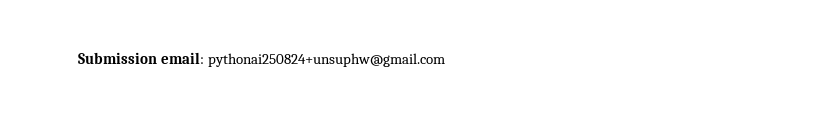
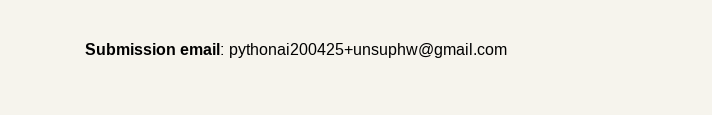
[207,53,445,67] pythonai250824+unsuphw@gmail.com -> [228,43,507,58] pythonai200425+unsuphw@gmail.com

